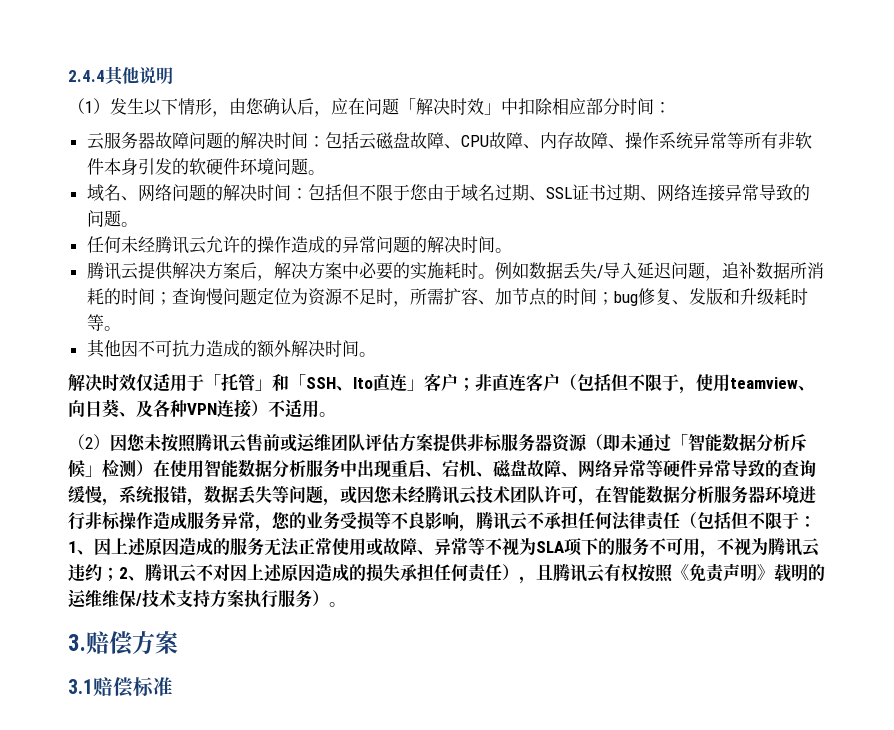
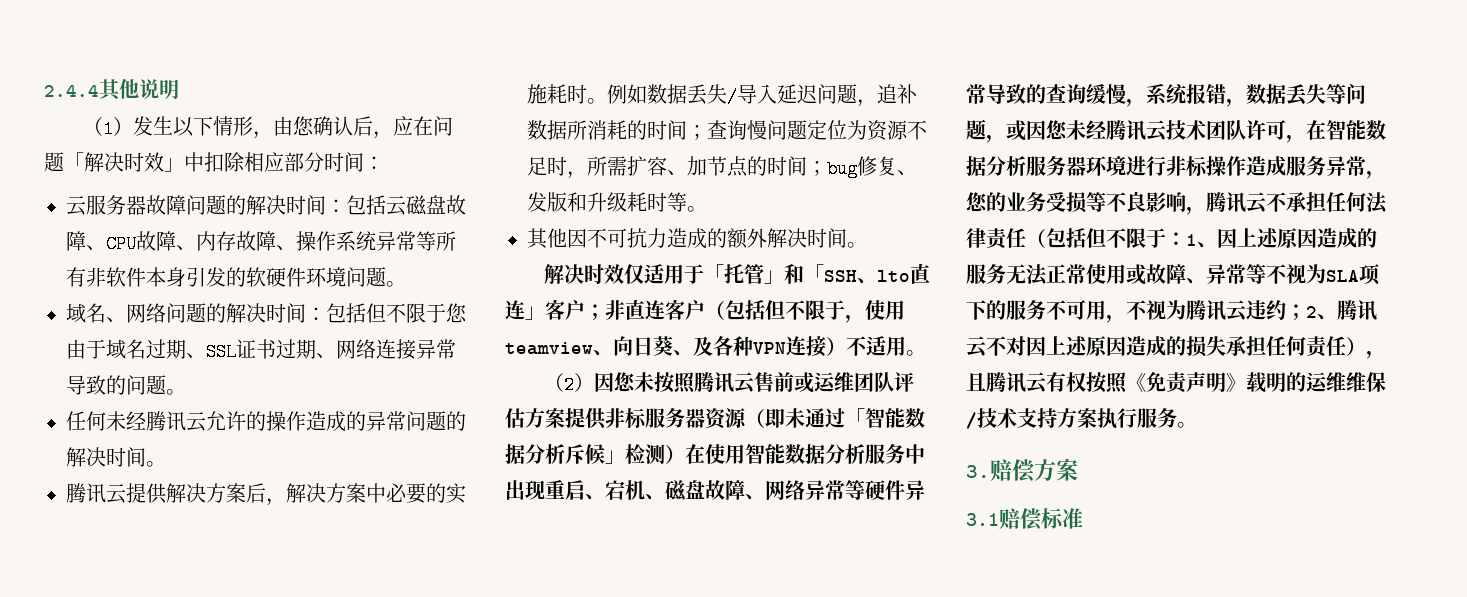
[312,590,329,607] ） -> (1177, 418) none

